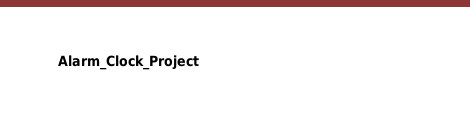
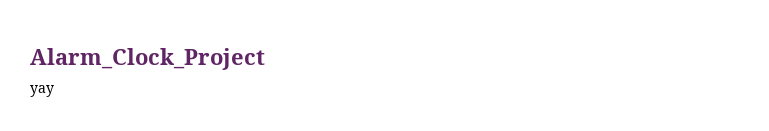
(199, 62) none -> [30,85,54,97] // yay

